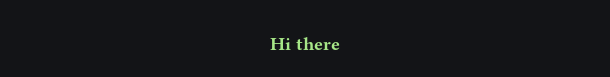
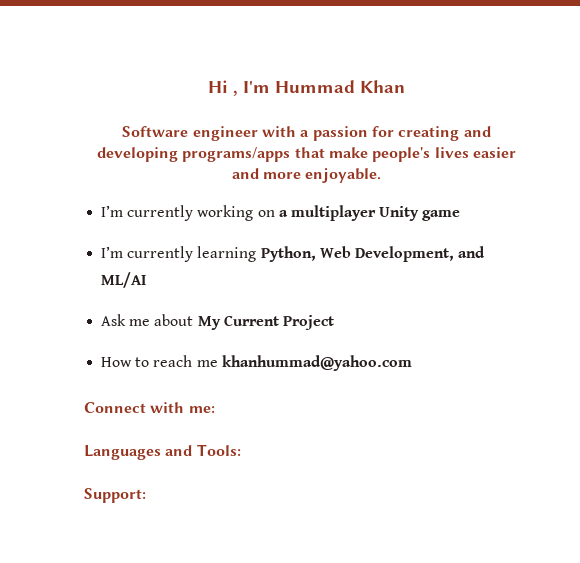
[296,37,340,50] there -> [233,80,405,96] [122,126,491,141] [97,147,516,162] [231,168,382,183] [101,205,461,221] [101,246,486,262] [101,272,147,288] [101,314,334,330] [101,355,412,371] [84,402,215,413] [84,444,241,460] [84,488,146,503] , I'm Hummad Khan // Software engineer with a passion for creating and developing programs/apps that make people's lives easier and more enjoyable. // I’m currently working on a multiplayer Unity game // I’m currently learning Python, Web Development, and ML/AI // Ask me about My Current Project // How to reach me khanhummad@yahoo.com // Connect with me: // Languages and Tools: // Support:

